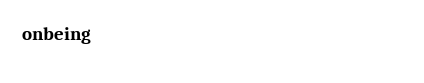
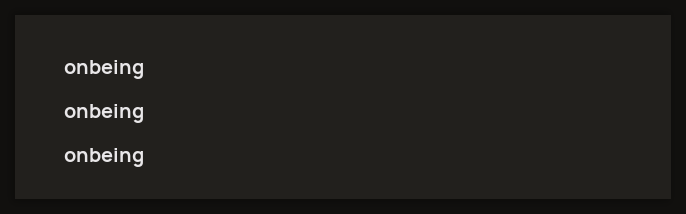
[22,27,91,44] onbeing -> [64,60,144,79] [64,104,144,123] [64,148,144,167] onbeing // onbeing // onbeing

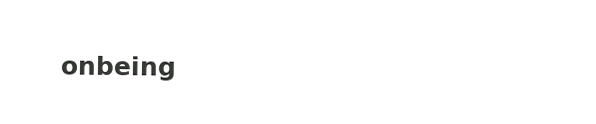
[64,60,144,79] [64,104,144,123] [64,148,144,167] onbeing // onbeing // onbeing -> [60,55,177,81] onbeing

